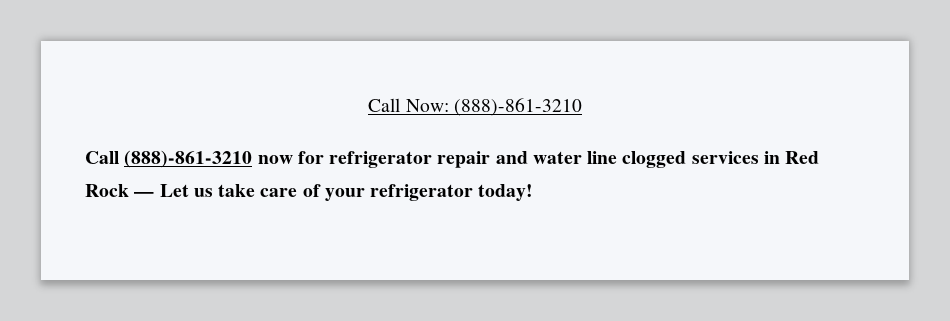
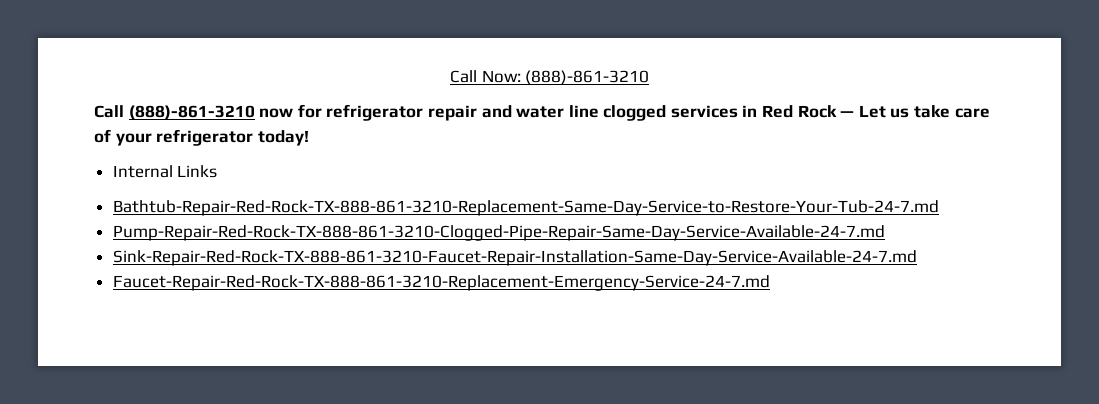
(534, 192) none -> [112,165,218,178] [112,200,939,216] [112,225,885,241] [112,250,917,266] [112,275,770,291] // Internal Links // Bathtub-Repair-Red-Rock-TX-888-861-3210-Replacement-Same-Day-Service-to-Restore-Your-Tub-24-7.md // Pump-Repair-Red-Rock-TX-888-861-3210-Clogged-Pipe-Repair-Same-Day-Service-Available-24-7.md // Sink-Repair-Red-Rock-TX-888-861-3210-Faucet-Repair-Installation-Same-Day-Service-Available-24-7.md // Faucet-Repair-Red-Rock-TX-888-861-3210-Replacement-Emergency-Service-24-7.md

